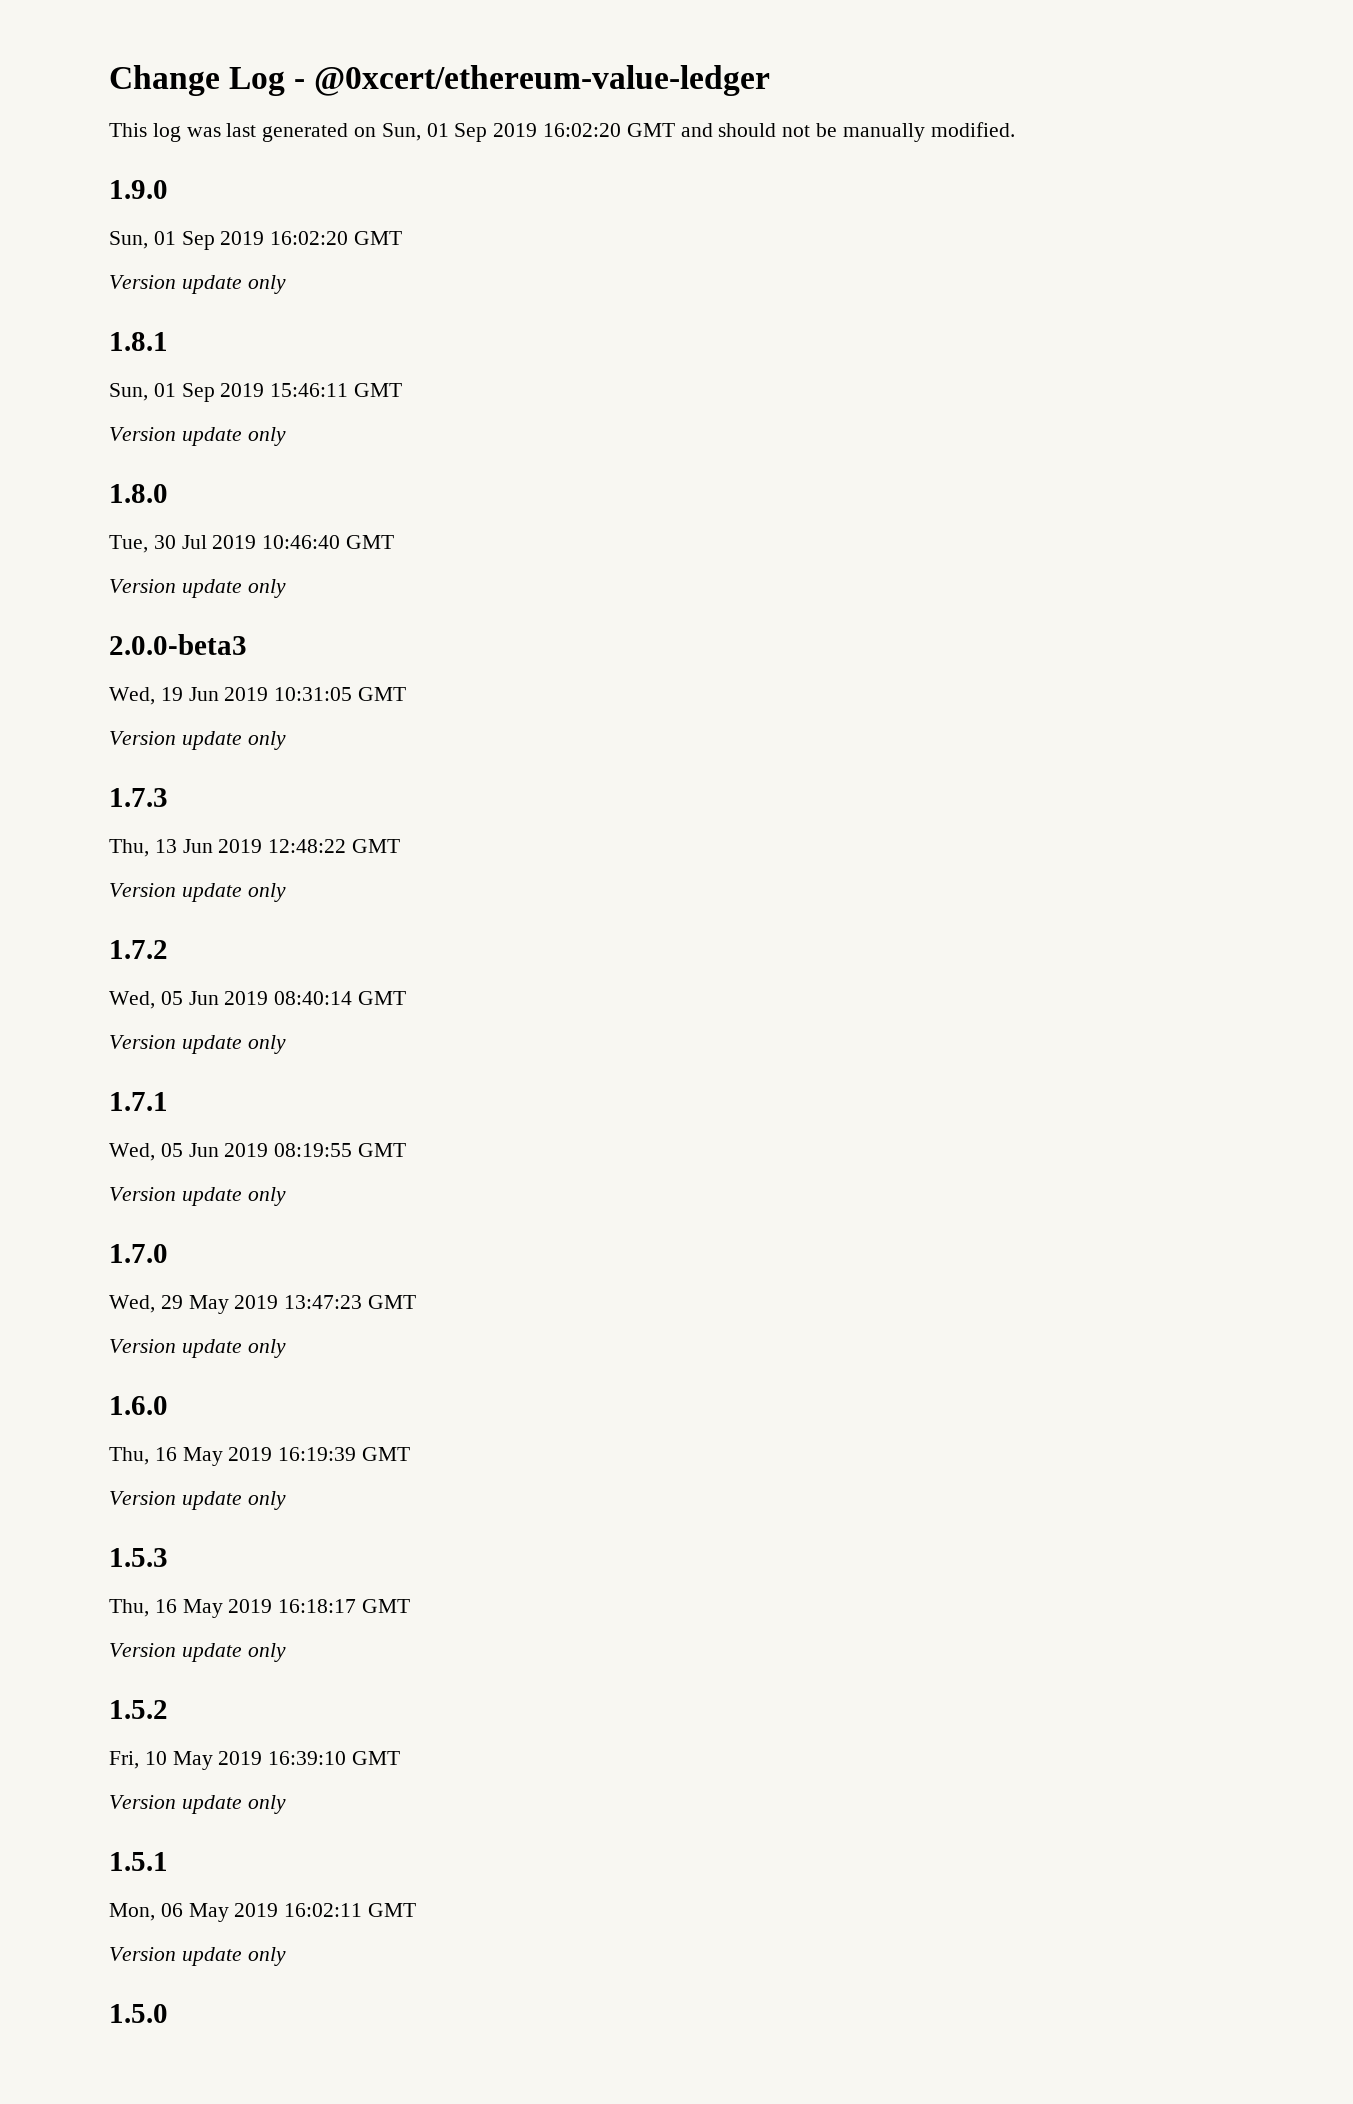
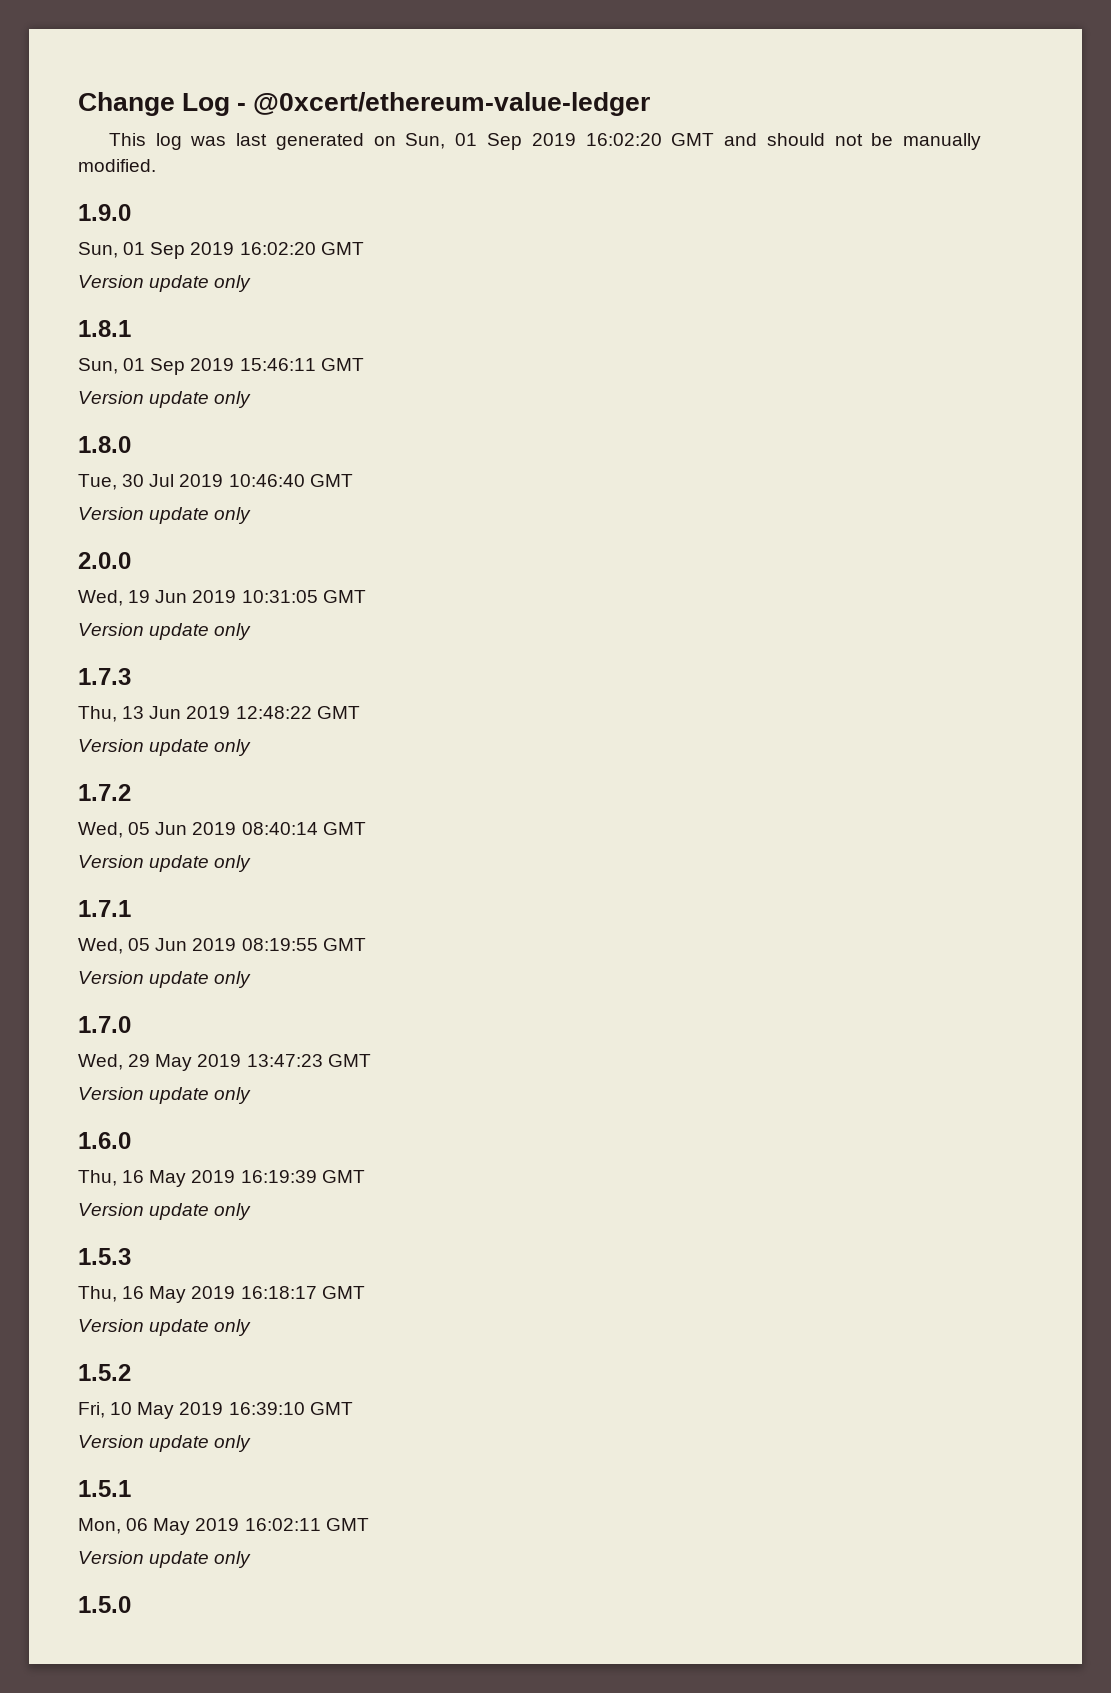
[109,634,247,655] 2.0.0-beta3 -> [78,552,131,569] 2.0.0

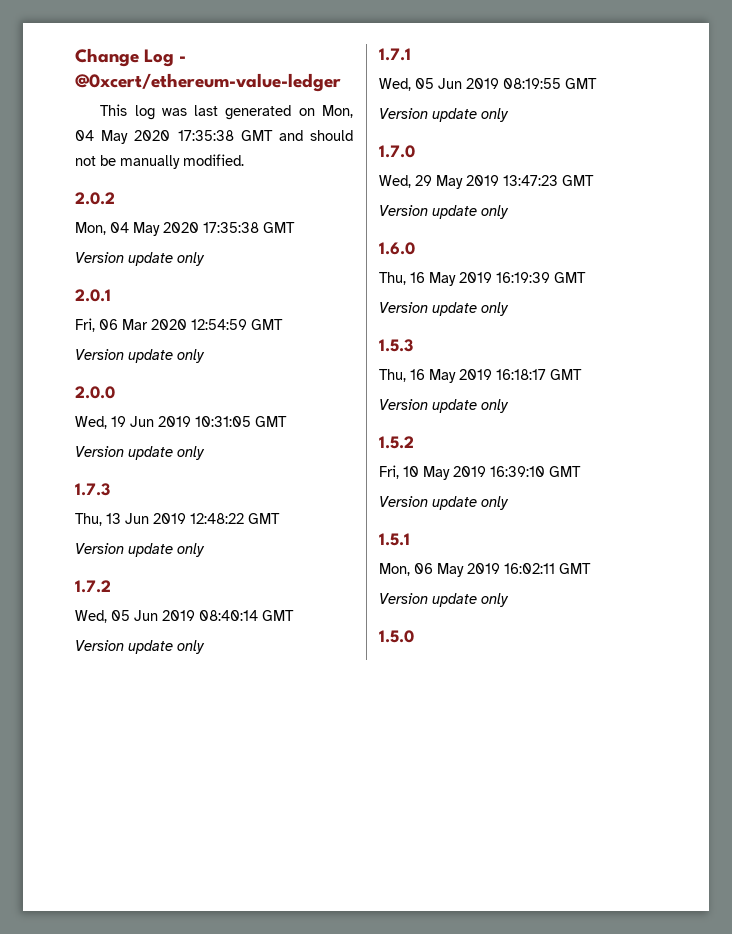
[405,133,662,150] Sun, 01 Sep 2019 16:02:20 -> [322,105,353,118] [75,130,234,144] Mon, 04 May 2020 17:35:38
[78,204,131,221] [78,242,364,259] [78,275,252,292] [78,320,131,337] [78,358,364,375] [78,391,252,408] [78,436,131,453] [78,474,305,490] 1.9.0 // Sun, 01 Sep 2019 16:02:20 GMT // Version update only // 1.8.1 // Sun, 01 Sep 2019 15:46:11 GMT // Version update only // 1.8.0 // Tue, 30 Jul 2019 10:46:40 -> [75,192,115,205] [75,222,295,236] [75,252,205,266] [75,289,111,302] [75,318,247,332] 2.0.2 // Mon, 04 May 2020 17:35:38 GMT // Version update only // 2.0.1 // Fri, 06 Mar 2020 12:54:59

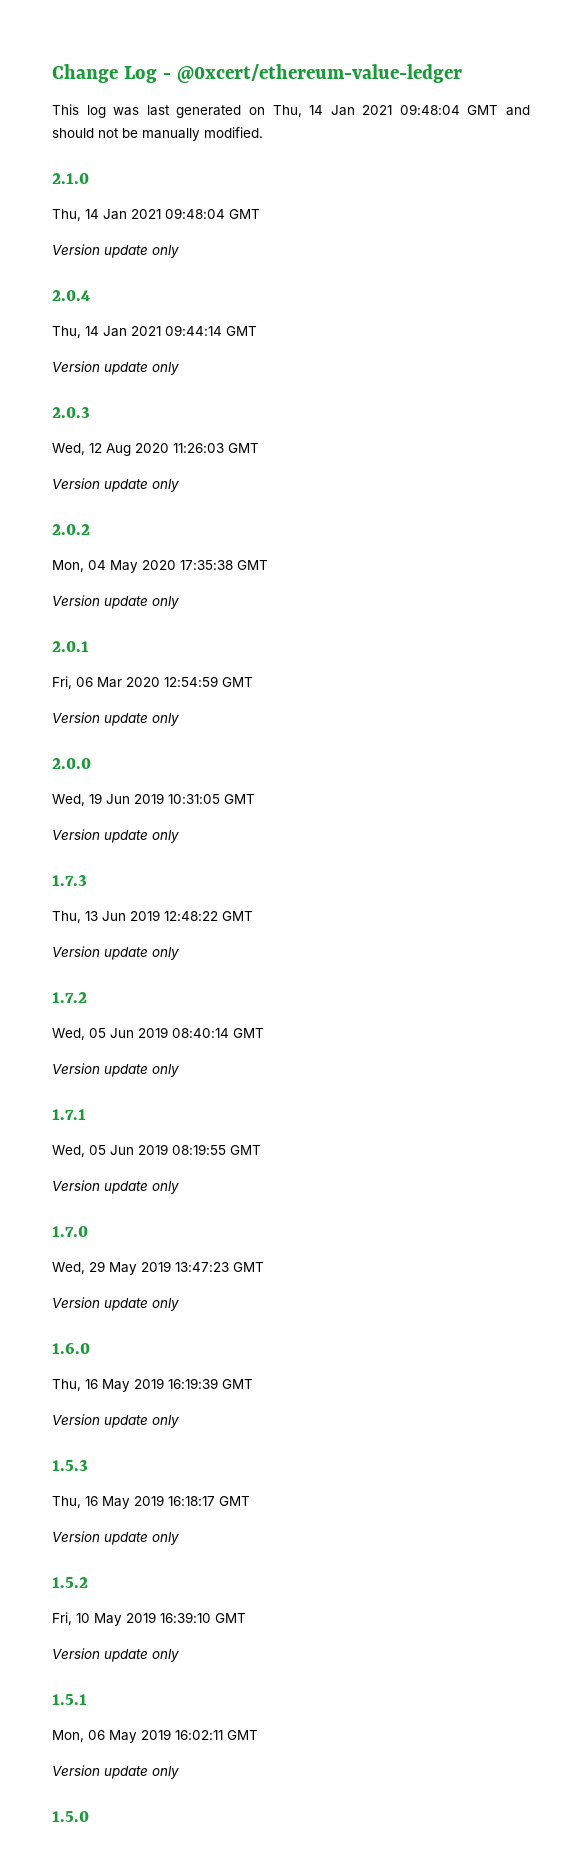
[322,105,353,118] [75,130,234,144] Mon, 04 May 2020 17:35:38 -> [272,104,460,117] Thu, 14 Jan 2021 09:48:04
(244, 160) none -> [52,173,89,184] [52,208,260,221] [52,244,179,258] [52,290,90,301] [52,325,257,338] [52,361,179,375] [52,407,90,418] [52,443,259,456] [52,478,179,492] // 2.1.0 // Thu, 14 Jan 2021 09:48:04 GMT // Version update only // 2.0.4 // Thu, 14 Jan 2021 09:44:14 GMT // Version update only // 2.0.3 // Wed, 12 Aug 2020 11:26:03 GMT // Version update only

